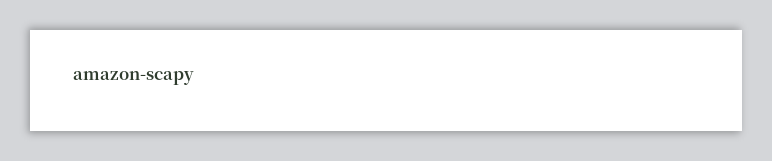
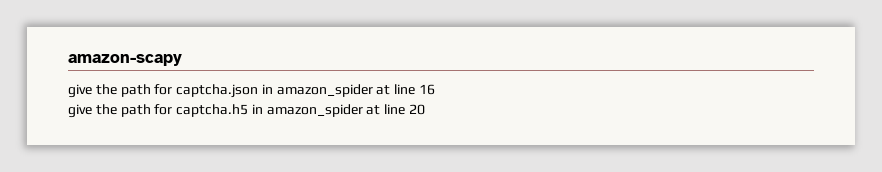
(194, 78) none -> [68,84,436,98] [68,104,426,118] // give the path for captcha.json in amazon_spider at line 16 // give the path for captcha.h5 in amazon_spider at line 20

